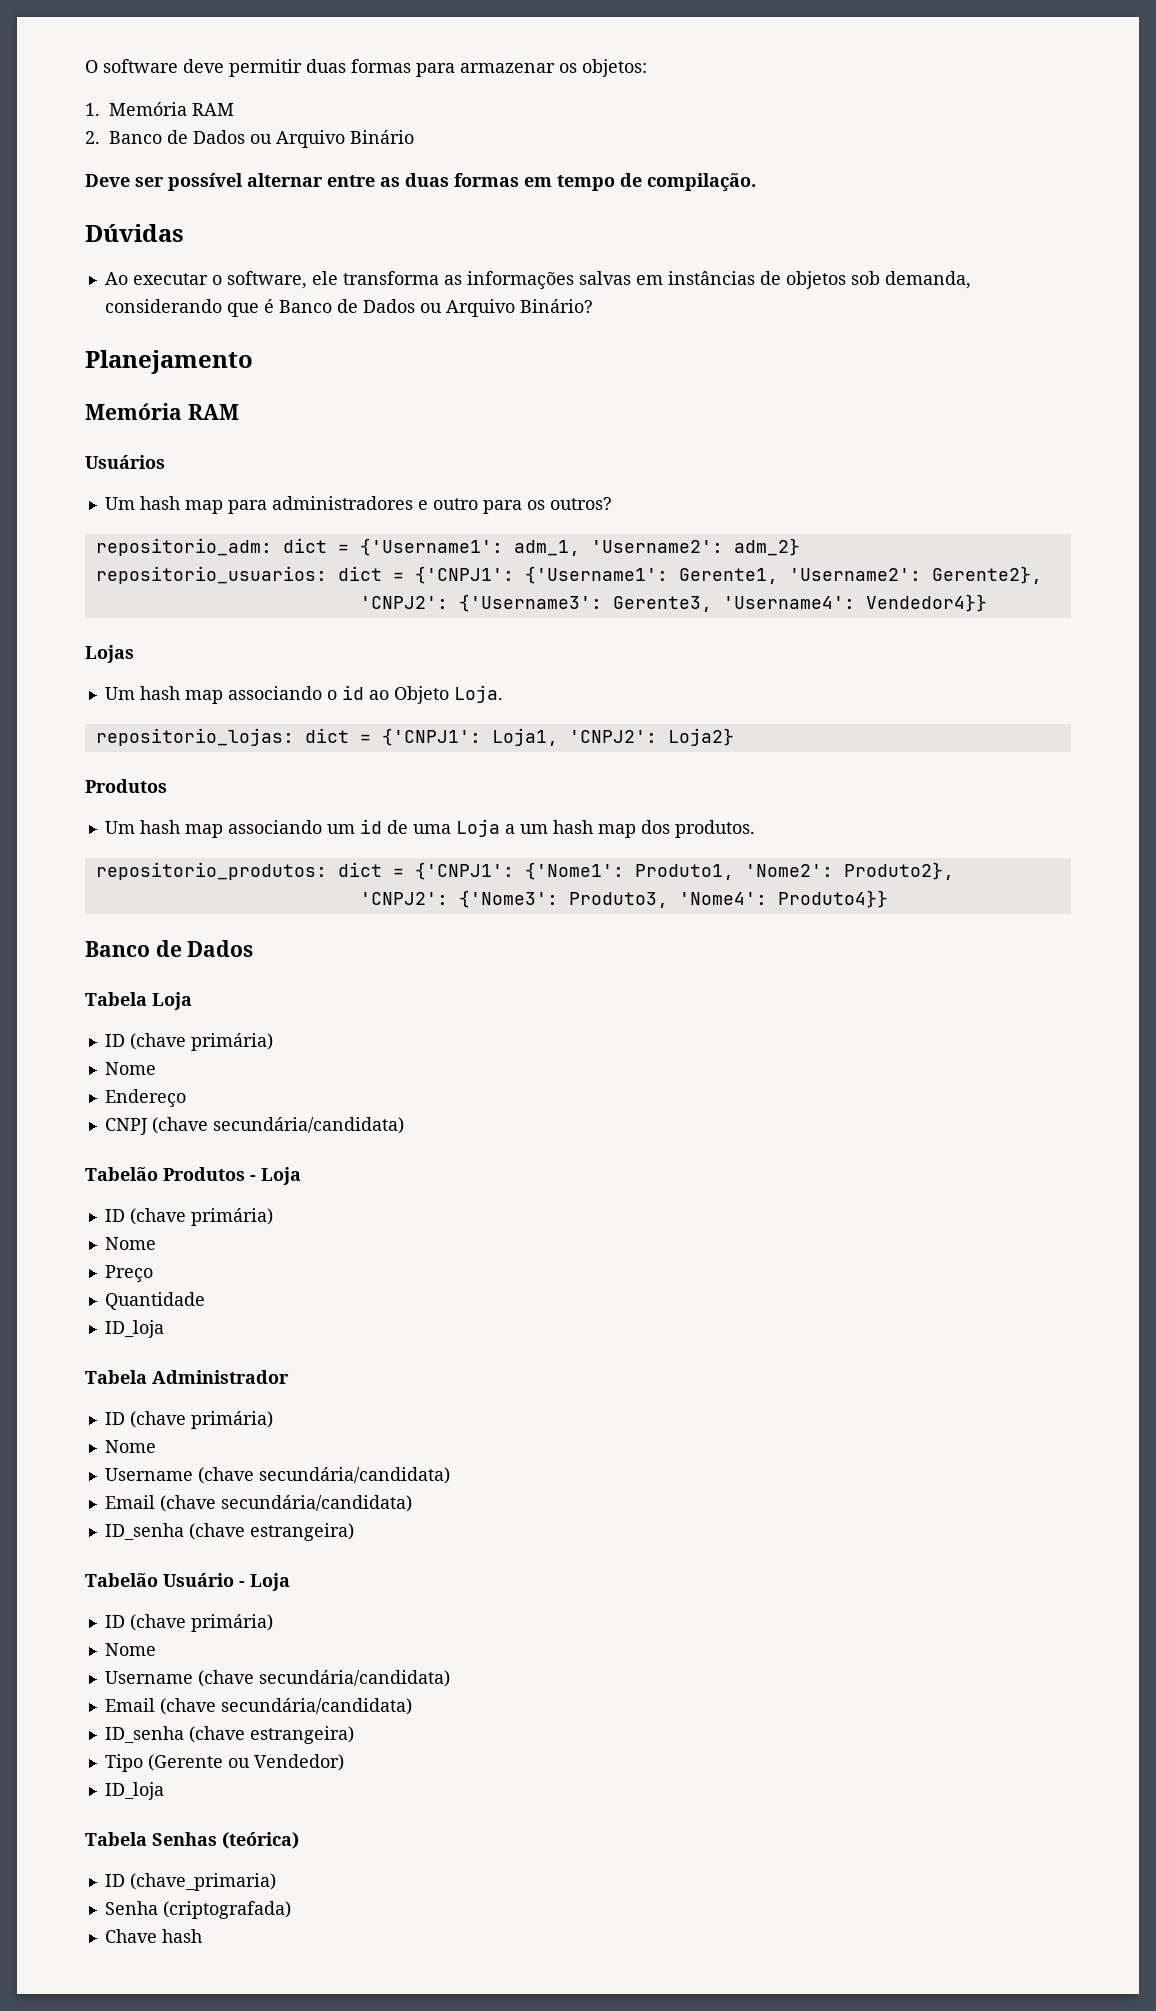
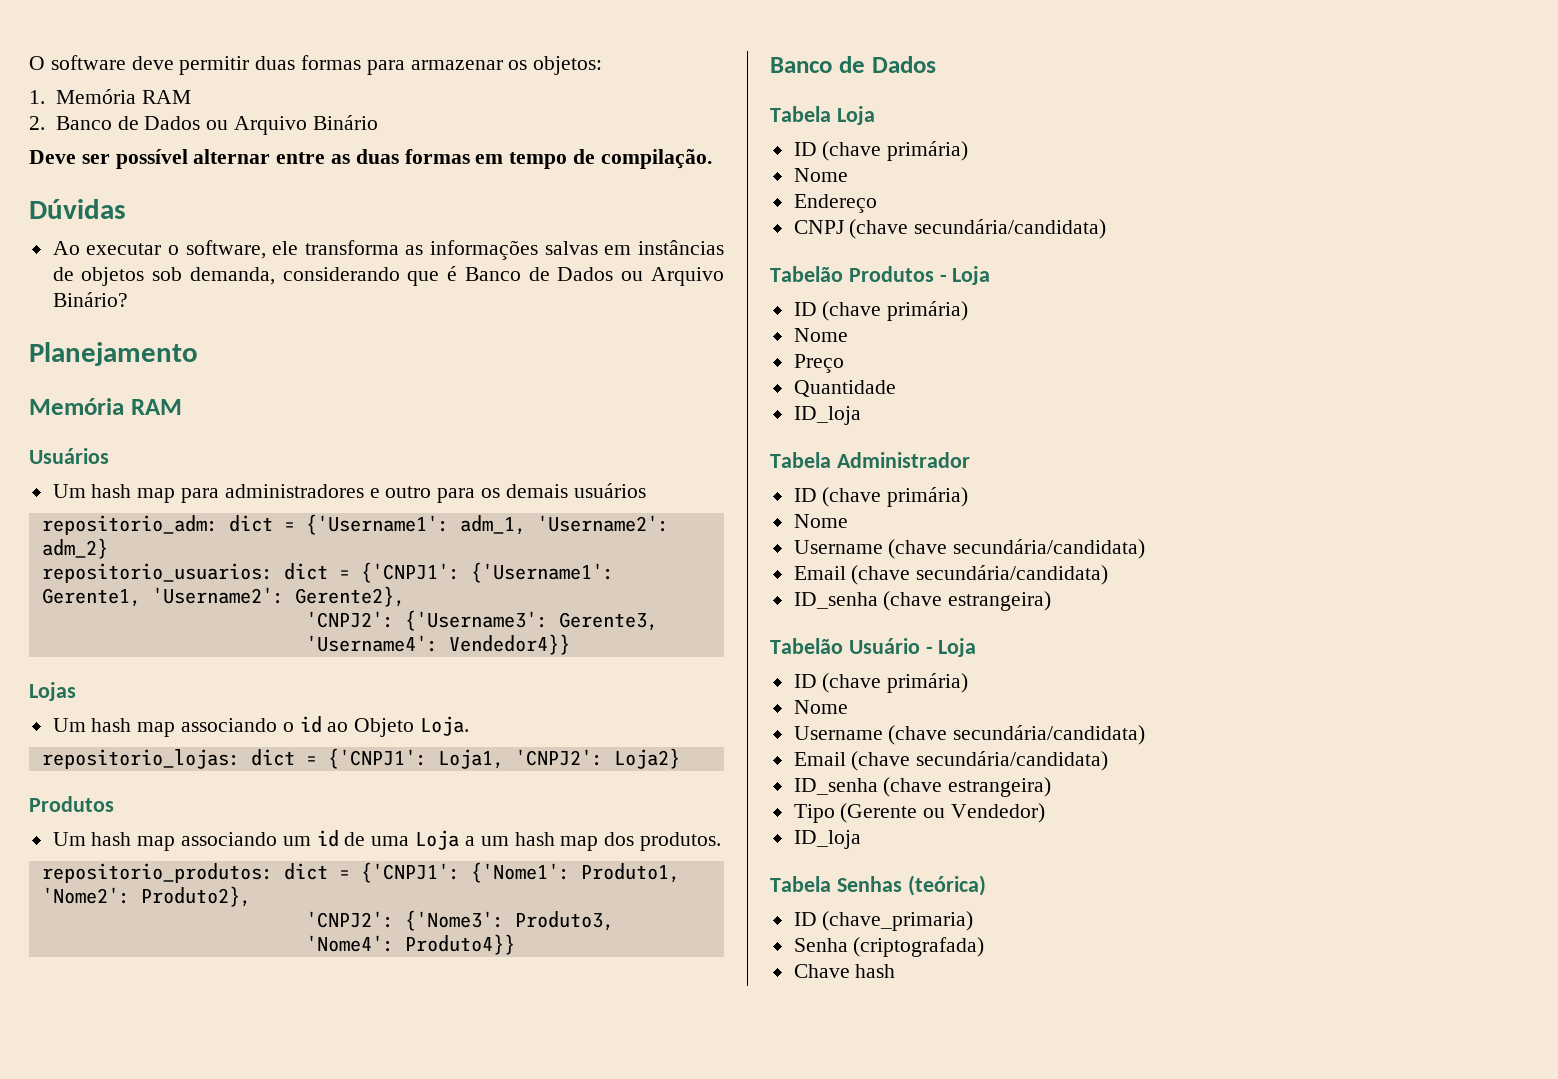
[549,497,612,510] outros? -> [505,483,646,498] demais usuários

